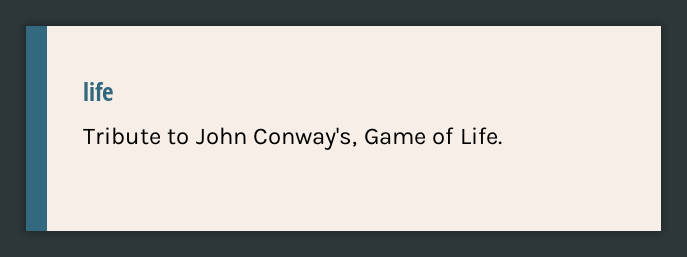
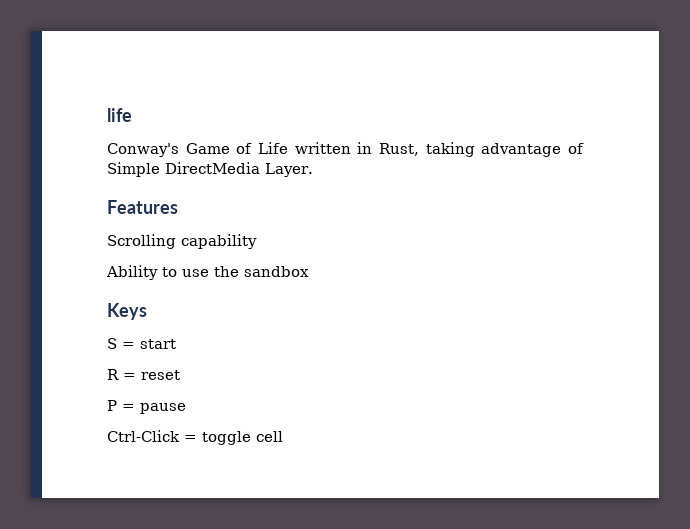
[83,127,502,150] Tribute to John Conway's, Game of Life. -> [107,142,584,157] [107,162,313,177] [107,200,178,214] [107,234,257,249] [106,265,309,280] [107,303,147,320] [107,338,176,349] [107,369,180,380] [107,400,186,414] [107,430,283,445] Conway's Game of Life written in Rust, taking advantage of Simple DirectMedia Layer. // Features // Scrolling capability // Ability to use the sandbox // Keys // S = start // R = reset // P = pause // Ctrl-Click = toggle cell

